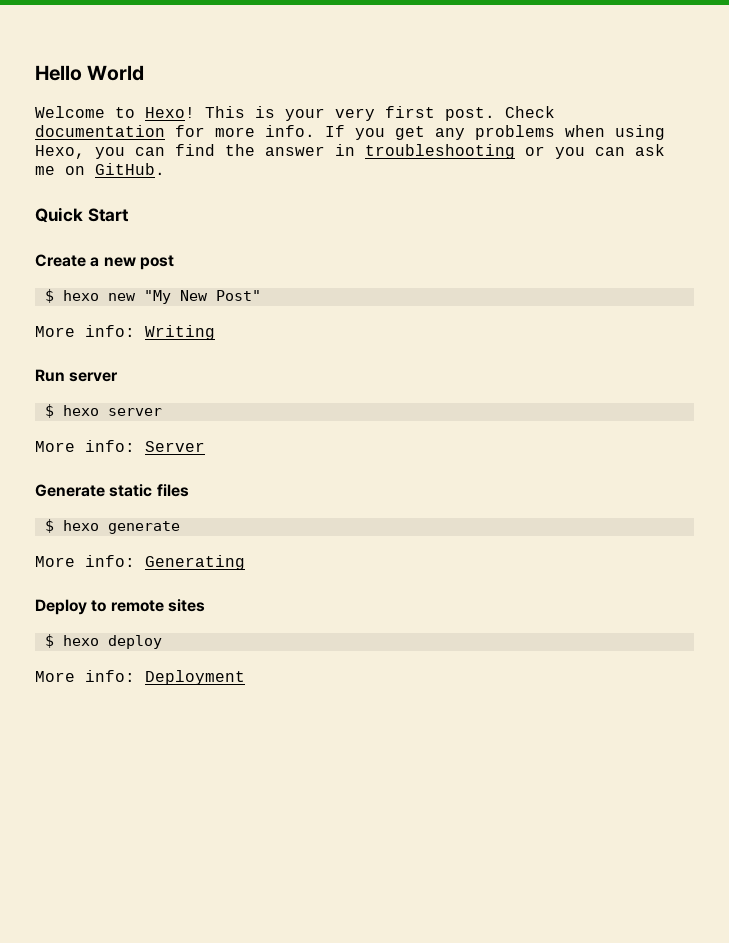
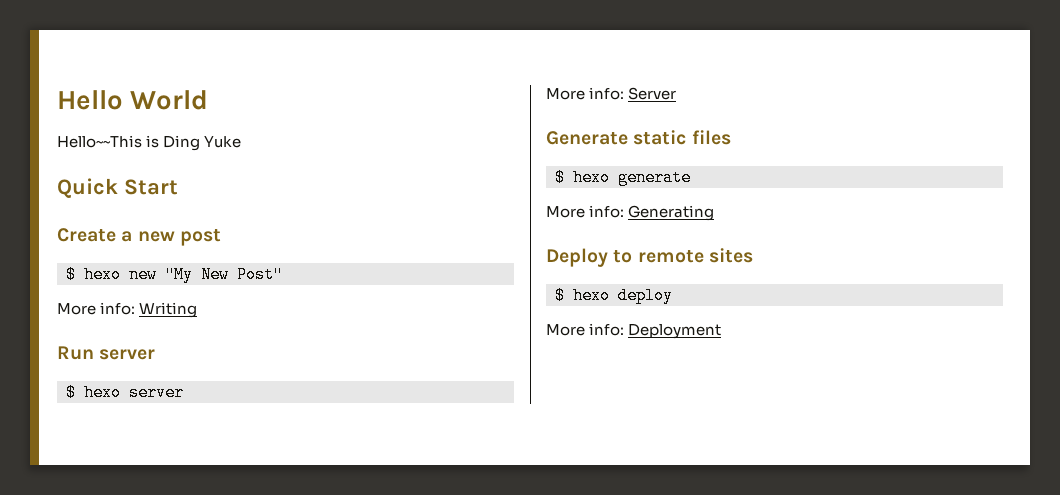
[35,106,555,121] [35,125,665,140] [35,144,665,159] [35,163,165,175] Welcome to Hexo! This is your very first post. Check documentation for more info. If you get any problems when using Hexo, you can find the answer in troubleshooting or you can ask me on GitHub. -> [57,135,242,151] Hello~~This is Ding Yuke

